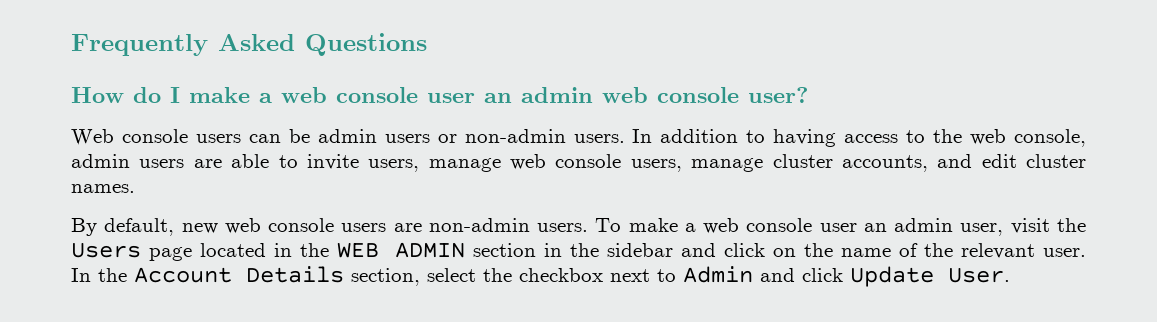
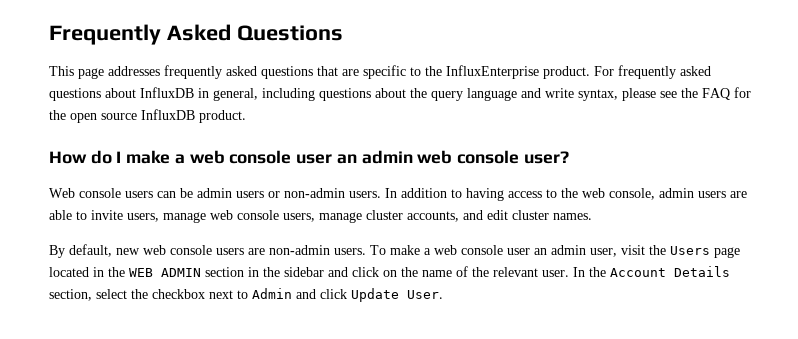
(427, 44) none -> [49,65,711,79] [49,87,751,101] [49,109,246,123] // This page addresses frequently asked questions that are specific to the InfluxEnterprise product. For frequently asked questions about InfluxDB in general, including questions about the query language and write syntax, please see the FAQ for the open source InfluxDB product.

